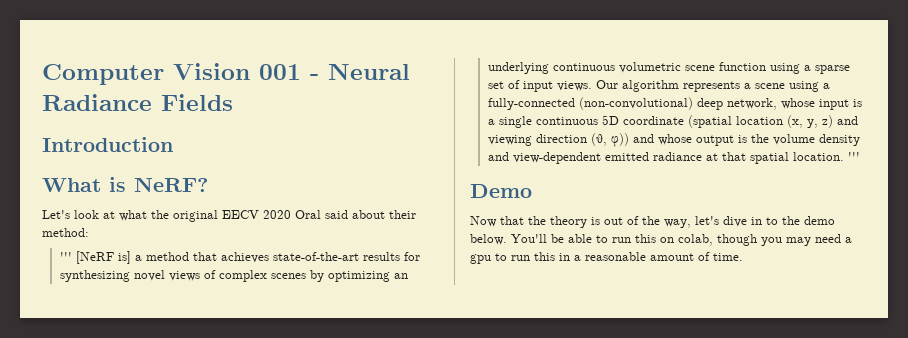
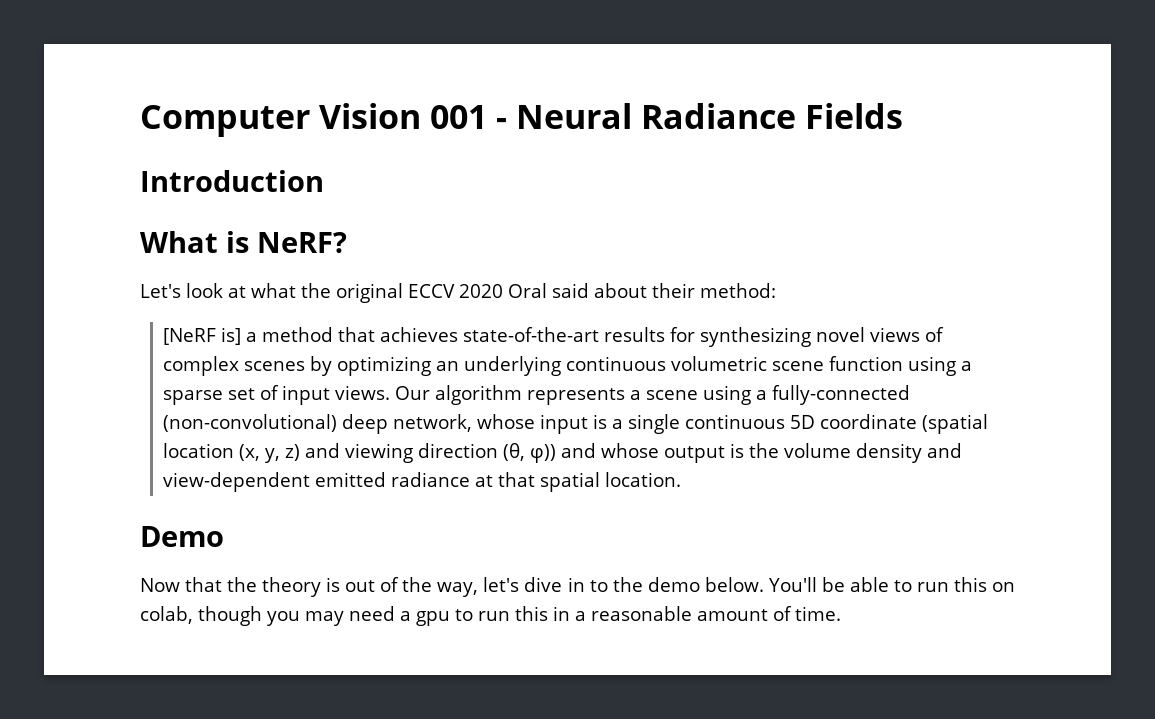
[222,210,259,219] EECV -> [408,284,455,298] ECCV
[59,252,72,261] ''' -> (776, 290) none
[847,152,860,161] ''' -> (682, 479) none

